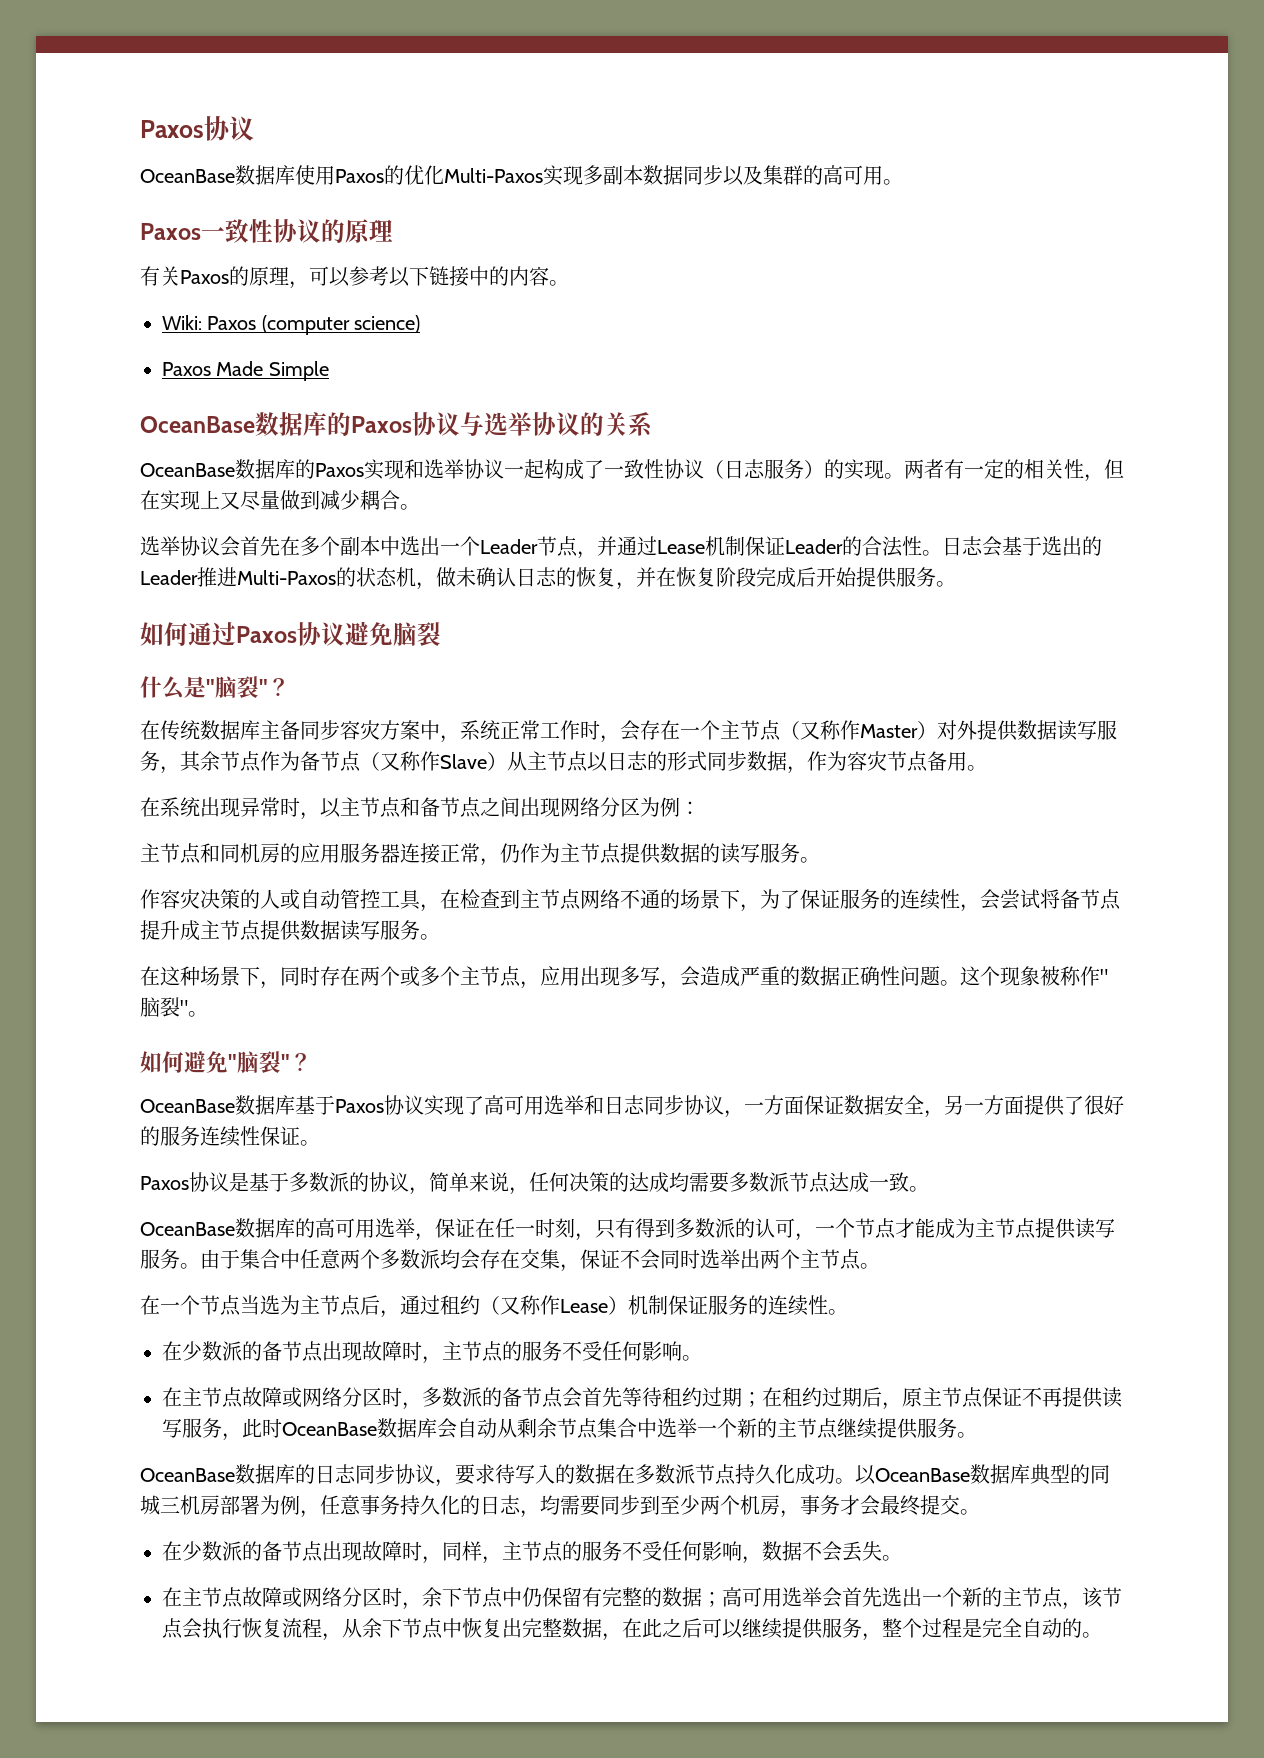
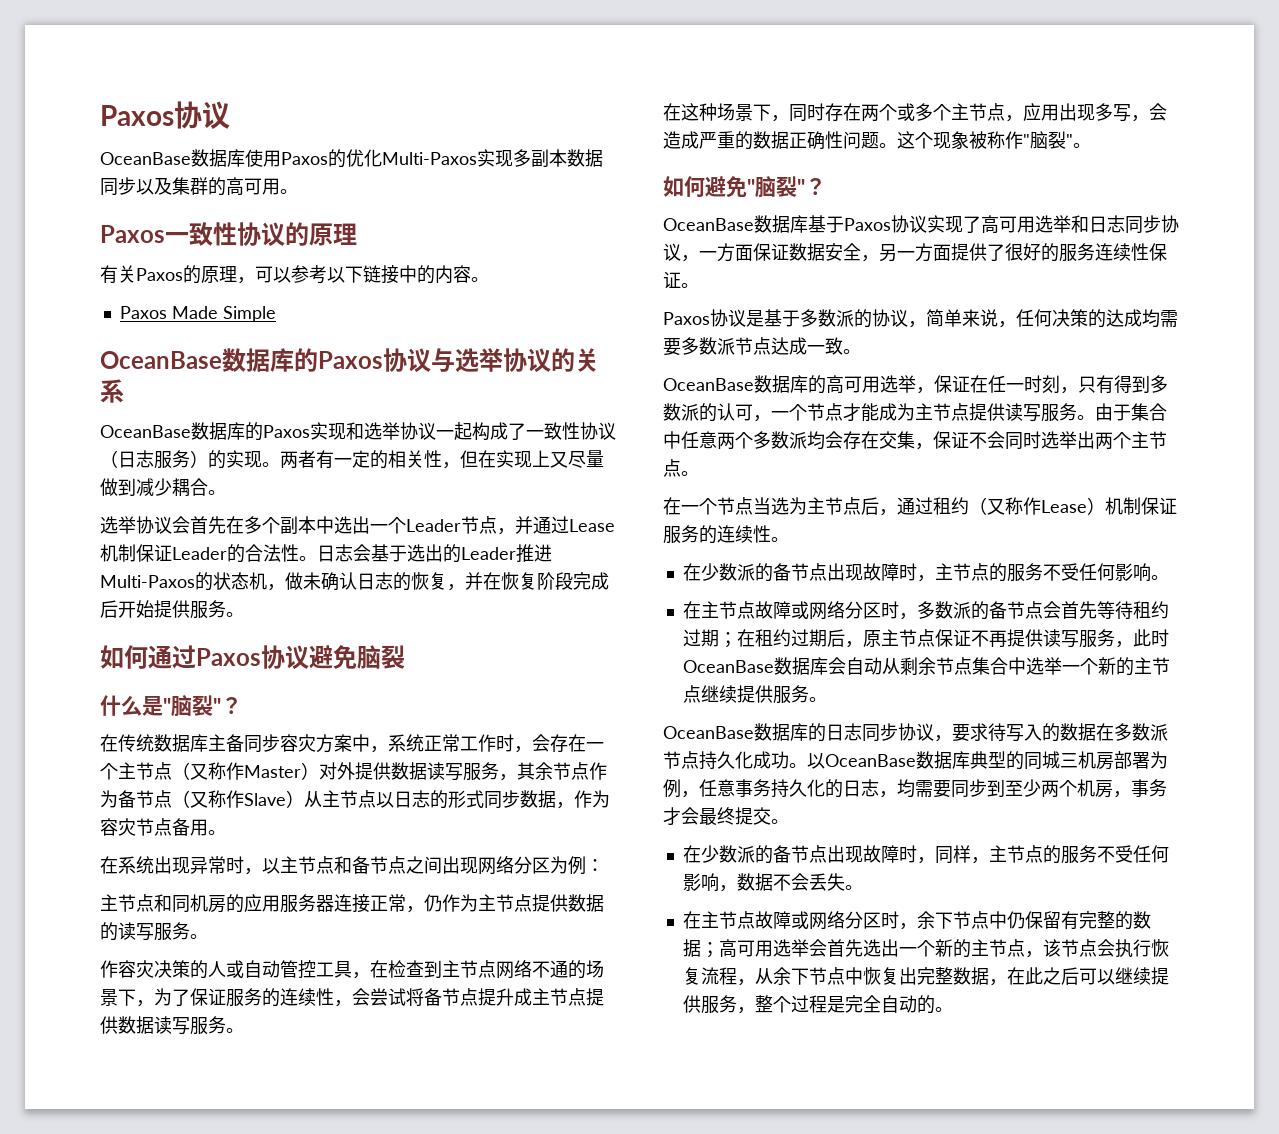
[162,315,421,335] // Wiki: Paxos (computer science) -> (489, 279) none

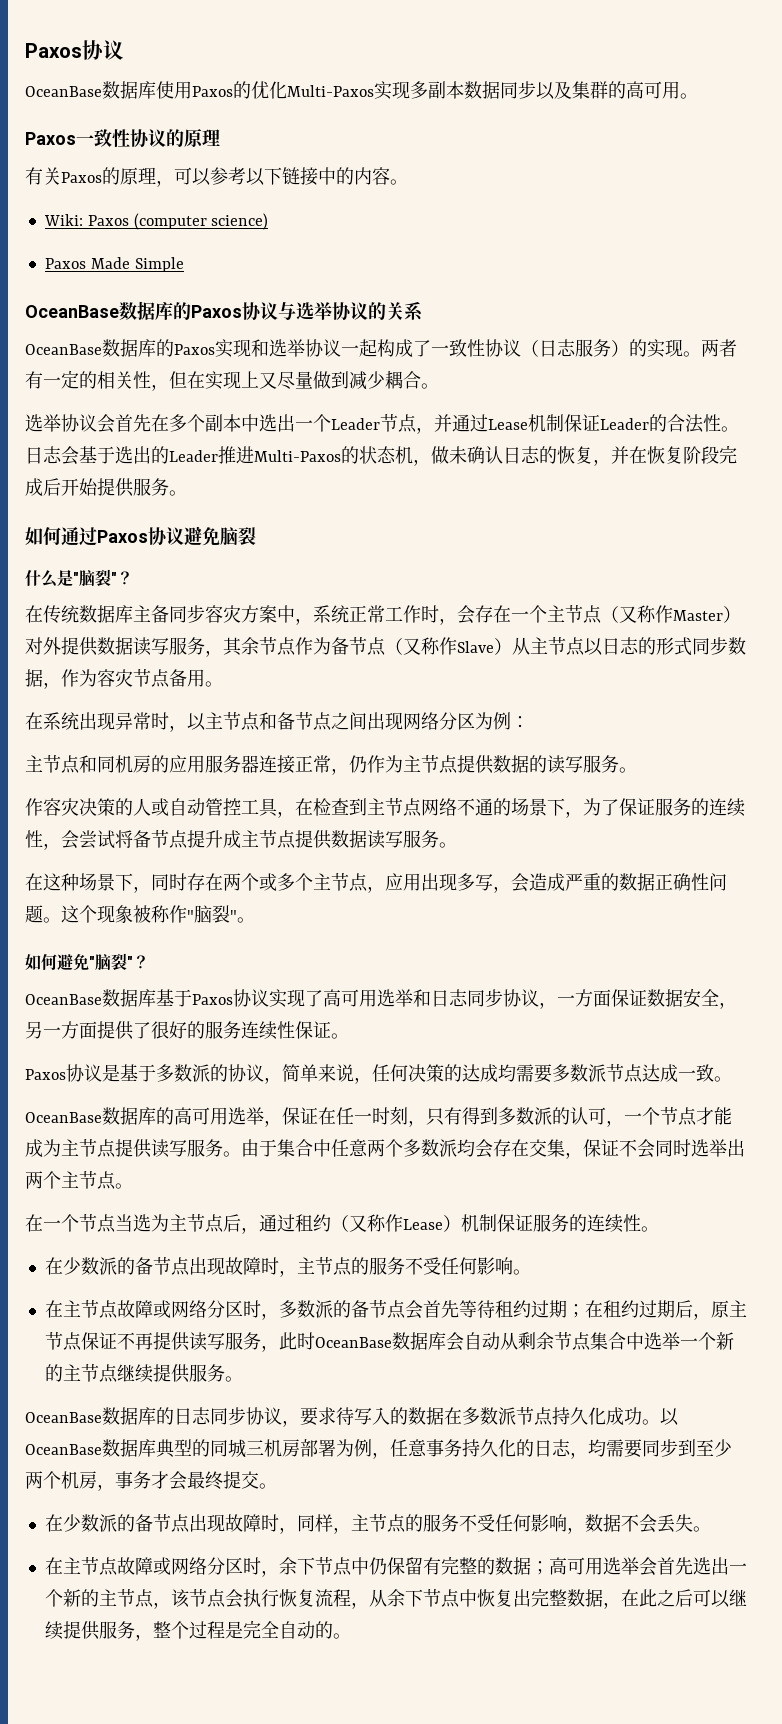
(489, 279) none -> [43,213,269,230] // Wiki: Paxos (computer science)

